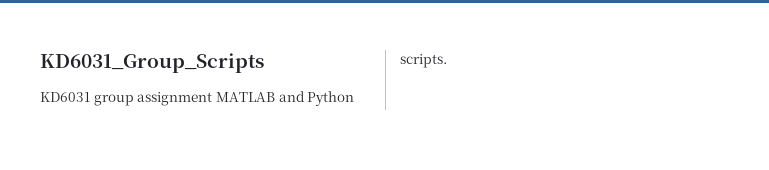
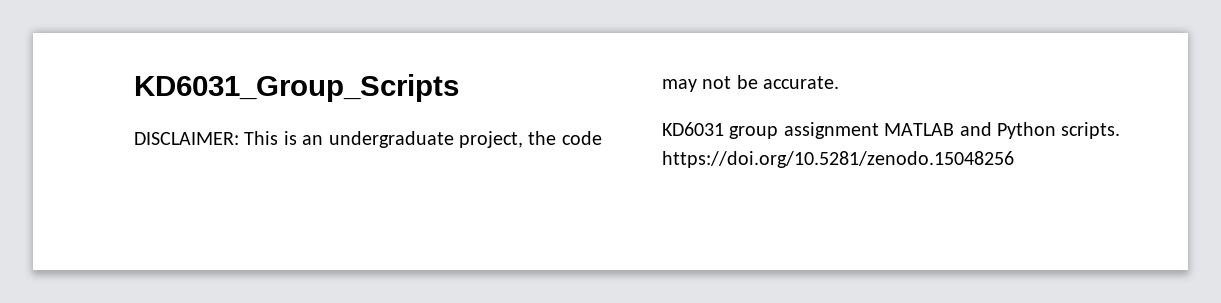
(264, 63) none -> [134,131,602,148] [662,75,840,92] // DISCLAIMER: This is an undergraduate project, the code may not be accurate.
(447, 61) none -> [662,151,1014,168] https://doi.org/10.5281/zenodo.15048256

